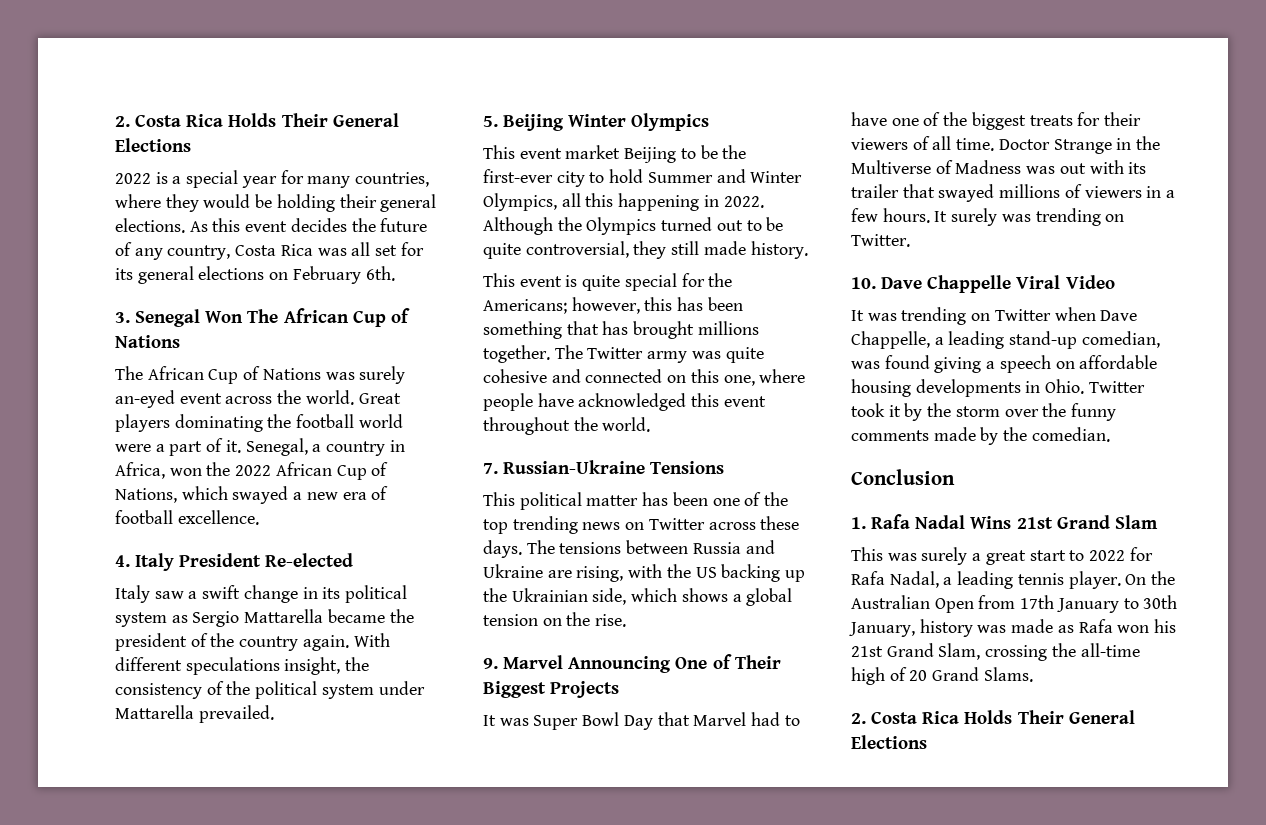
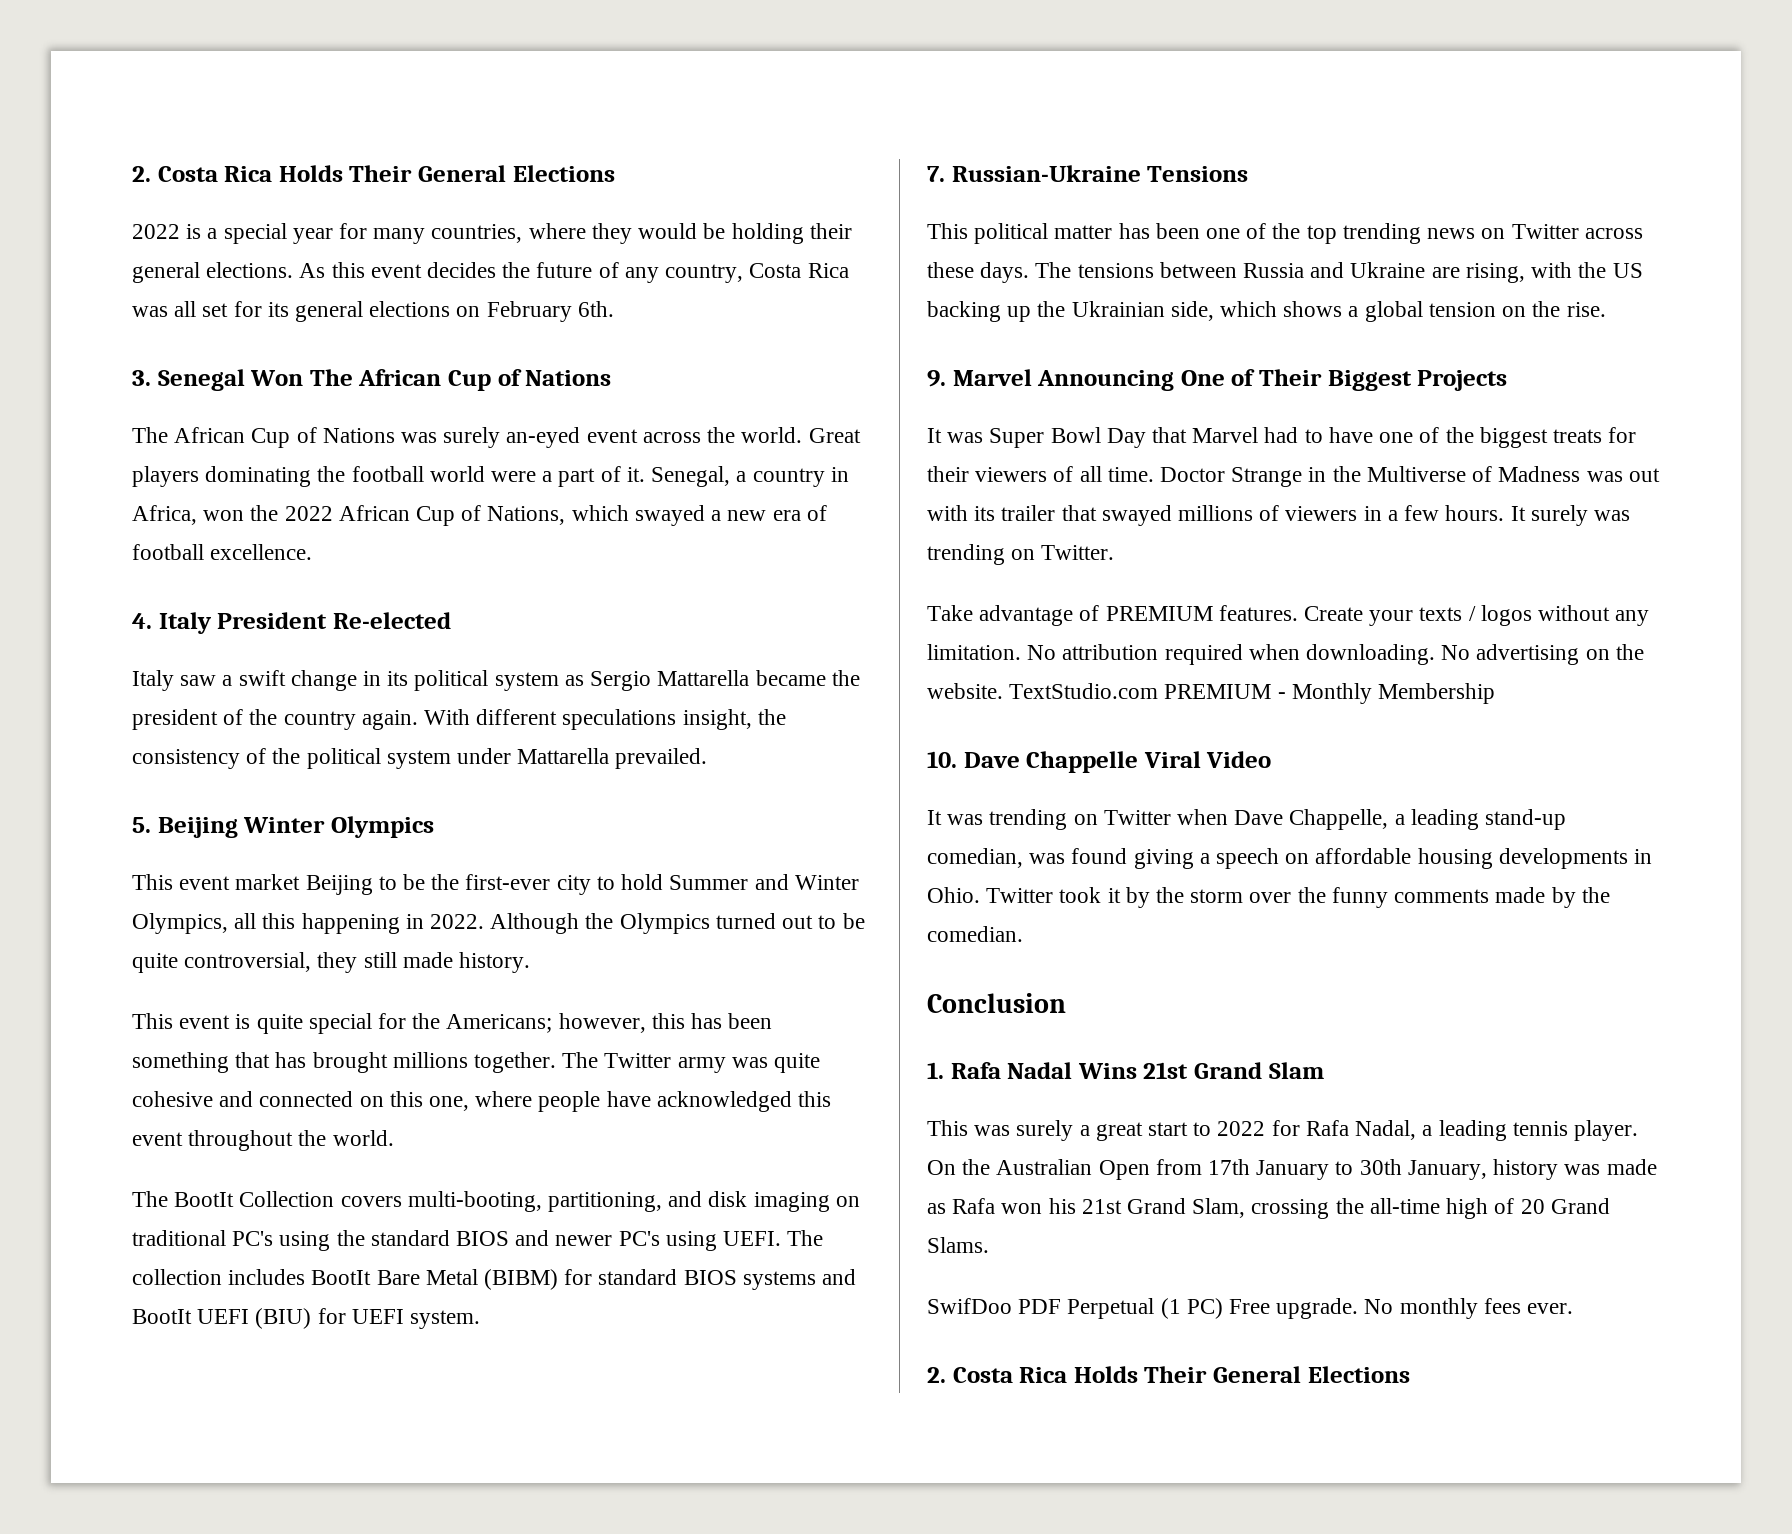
(651, 424) none -> [132,1191,860,1212] [132,1230,824,1251] [132,1269,857,1290] [132,1308,481,1329] // The BootIt Collection covers multi-booting, partitioning, and disk imaging on traditional PC's using the standard BIOS and newer PC's using UEFI. The collection includes BootIt Bare Metal (BIBM) for standard BIOS systems and BootIt UEFI (BIU) for UEFI system.
(910, 240) none -> [927,605,1650,626] [927,644,1644,665] [927,683,1496,704] // Take advantage of PREMIUM features. Create your texts / logos without any limitation. No attribution required when downloading. No advertising on the website. TextStudio.com PREMIUM - Monthly Membership
(1033, 674) none -> [927,1298,1574,1319] // SwifDoo PDF Perpetual (1 PC) Free upgrade. No monthly fees ever.

